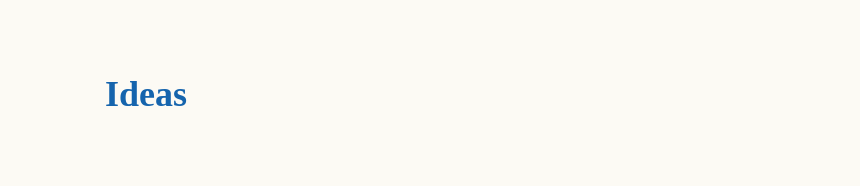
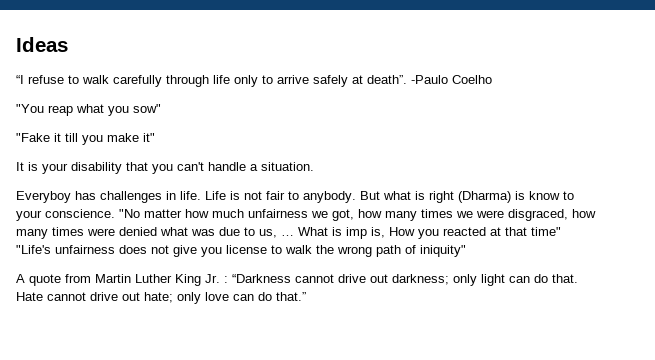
(187, 93) none -> [16,75,492,87] [16,104,161,116] [16,133,155,145] [16,162,314,174] [16,191,574,203] [16,209,596,221] [16,227,561,239] [16,245,466,257] [16,274,578,286] [16,292,306,304] // “I refuse to walk carefully through life only to arrive safely at death”. -Paulo Coelho // "You reap what you sow" // "Fake it till you make it" // It is your disability that you can't handle a situation. // Everyboy has challenges in life. Life is not fair to anybody. But what is right (Dharma) is know to your conscience. "No matter how much unfairness we got, how many times we were disgraced, how many times were denied what was due to us, … What is imp is, How you reacted at that time" "Life's unfairness does not give you license to walk the wrong path of iniquity" // A quote from Martin Luther King Jr. : “Darkness cannot drive out darkness; only light can do that. Hate cannot drive out hate; only love can do that.”

